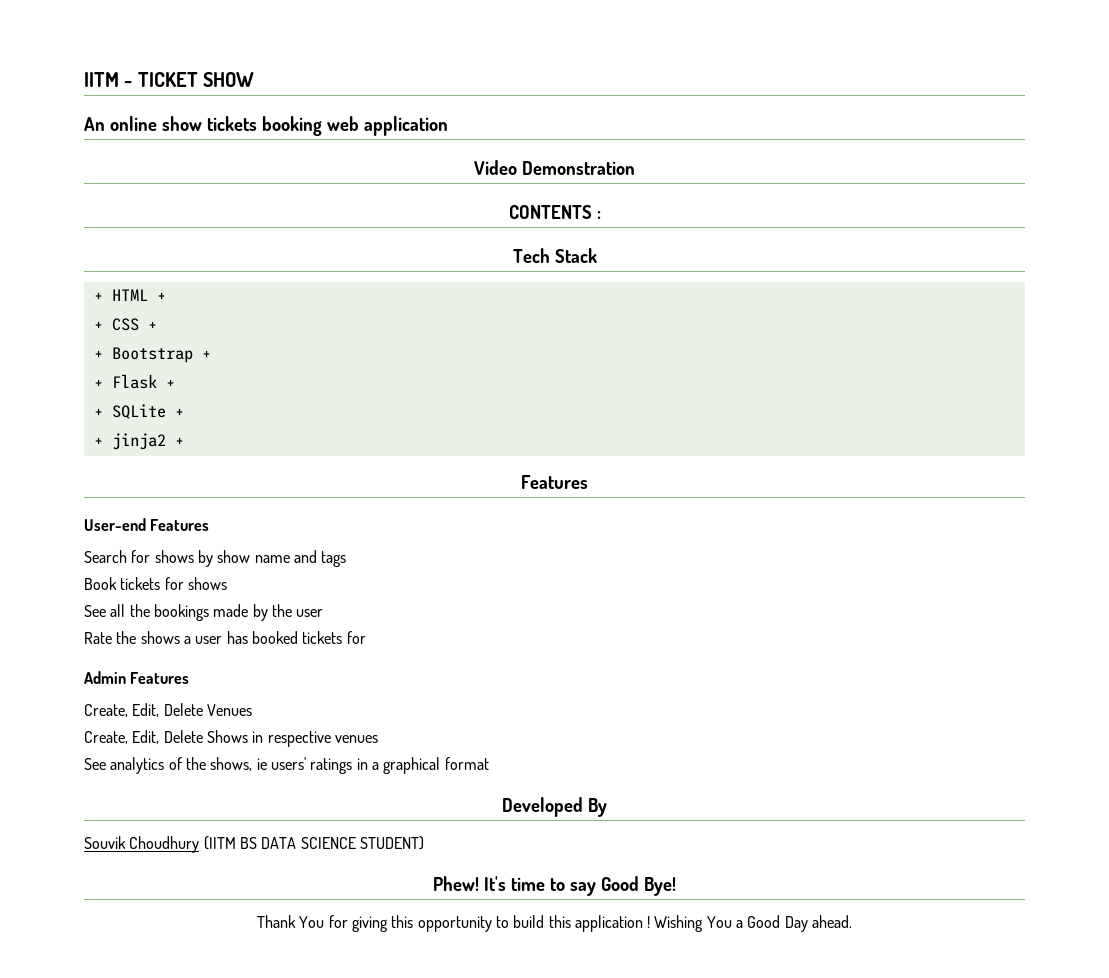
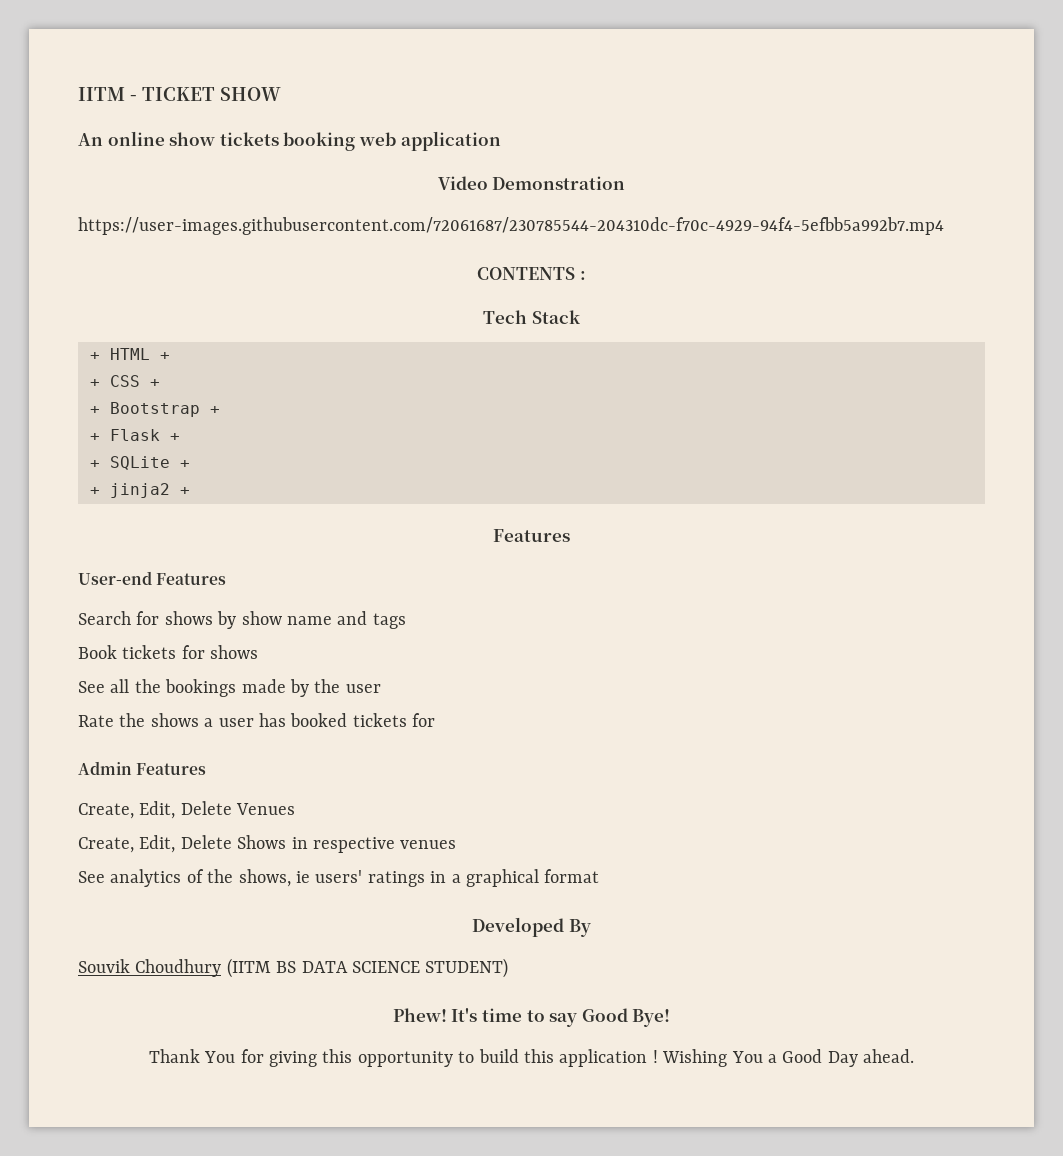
(635, 168) none -> [78,217,944,235] // https://user-images.githubusercontent.com/72061687/230785544-204310dc-f70c-4929-94f4-5efbb5a992b7.mp4

